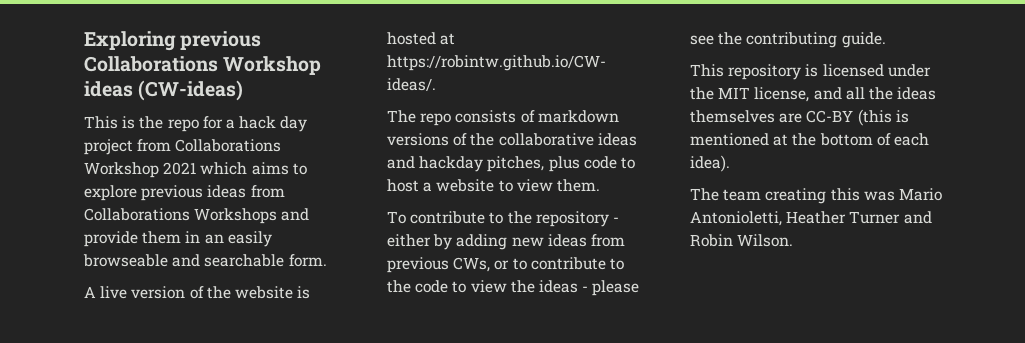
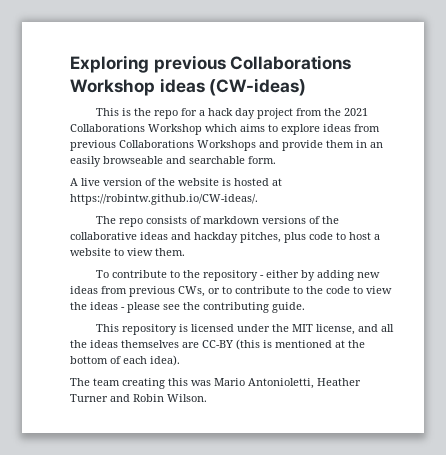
[175,139,282,152] [84,162,197,178] Collaborations Workshop 2021 -> [323,108,368,116] [70,124,202,135] the 2021 Collaborations Workshop
[141,185,285,201] previous ideas from -> [323,124,380,132] [70,140,116,151] ideas from previous

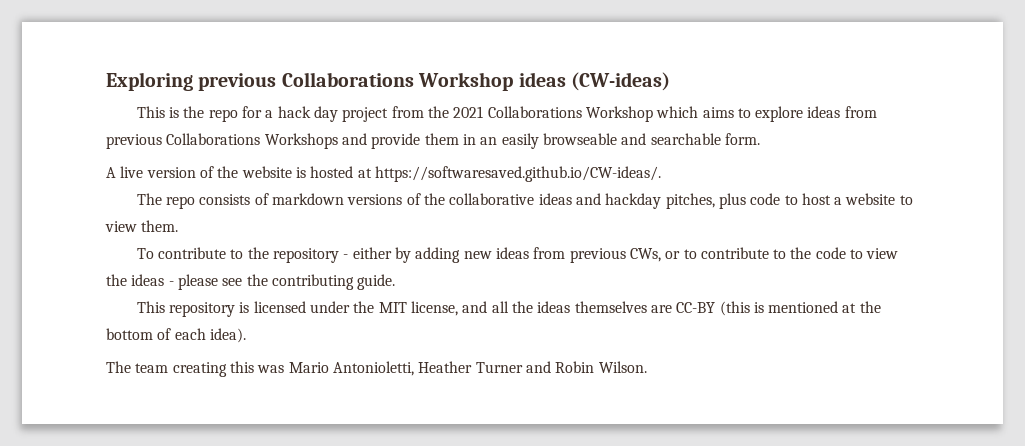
[70,194,258,205] https://robintw.github.io/CW-ideas/. -> [374,166,661,182] https://softwaresaved.github.io/CW-ideas/.

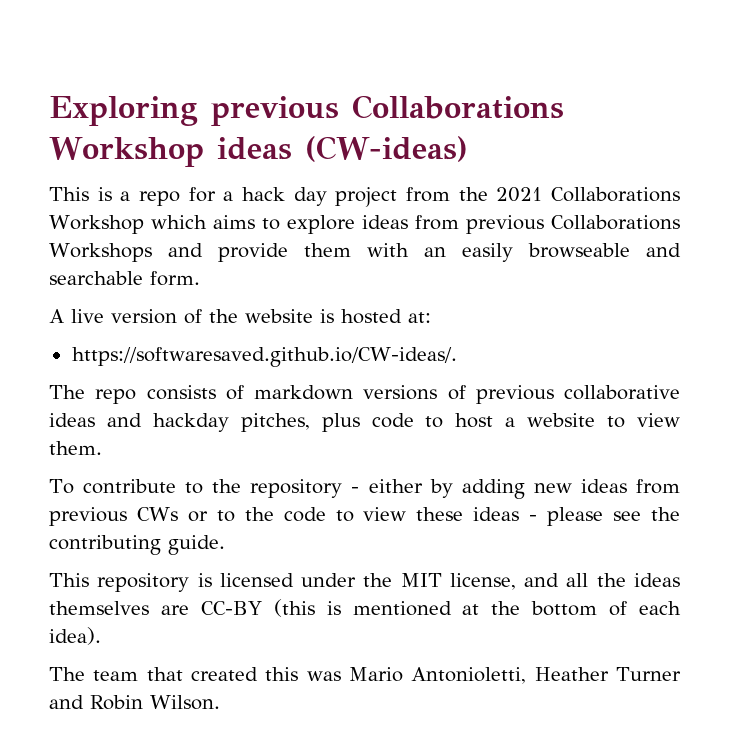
[183,106,205,118] the -> [120,191,131,201] a
[462,134,476,145] in -> [366,243,409,257] with
[357,168,372,178] at -> [408,312,431,323] at: //
[423,193,445,205] the -> [475,385,554,404] previous
[629,248,661,262] CWs, -> [136,507,178,521] CWs
[700,247,787,259] contribute to -> (235, 516) none
[106,274,127,286] the -> [416,507,464,521] these
[172,362,227,377] creating -> [146,667,259,681] that created

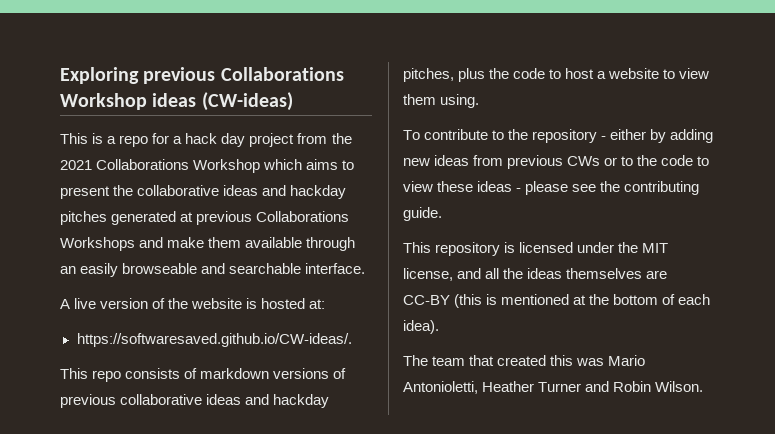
[286,215,680,234] [49,243,409,262] explore ideas from previous Collaborations Workshops and provide them with -> [60,185,347,199] [60,211,350,225] [60,237,356,251] present the collaborative ideas and hackday pitches generated at previous Collaborations Workshops and make them available through
[150,271,200,286] form. -> [305,263,366,274] interface.
[49,385,85,399] The -> [60,368,88,379] This
(360, 422) none -> [489,68,510,79] the
[49,441,102,455] them. -> [403,94,480,108] them using.

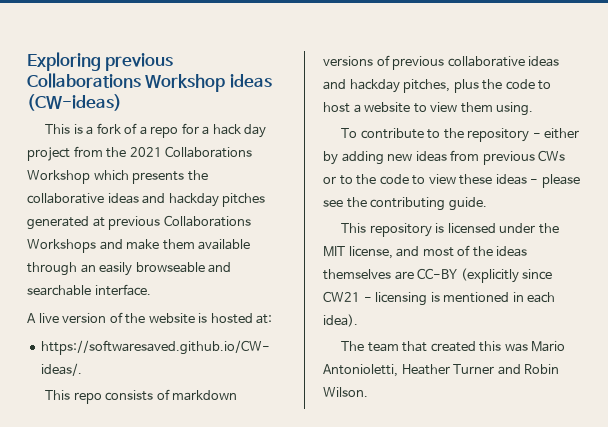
(117, 140) none -> [96,123,147,135] fork of a
[306,159,355,170] [60,186,110,199] aims to present -> [132,171,185,184] presents
[485,268,500,279] all -> [422,245,471,257] most of
[454,294,676,308] (this is mentioned at the bottom of -> [460,268,553,283] [323,291,524,306] (explicitly since CW21 - licensing is mentioned in

